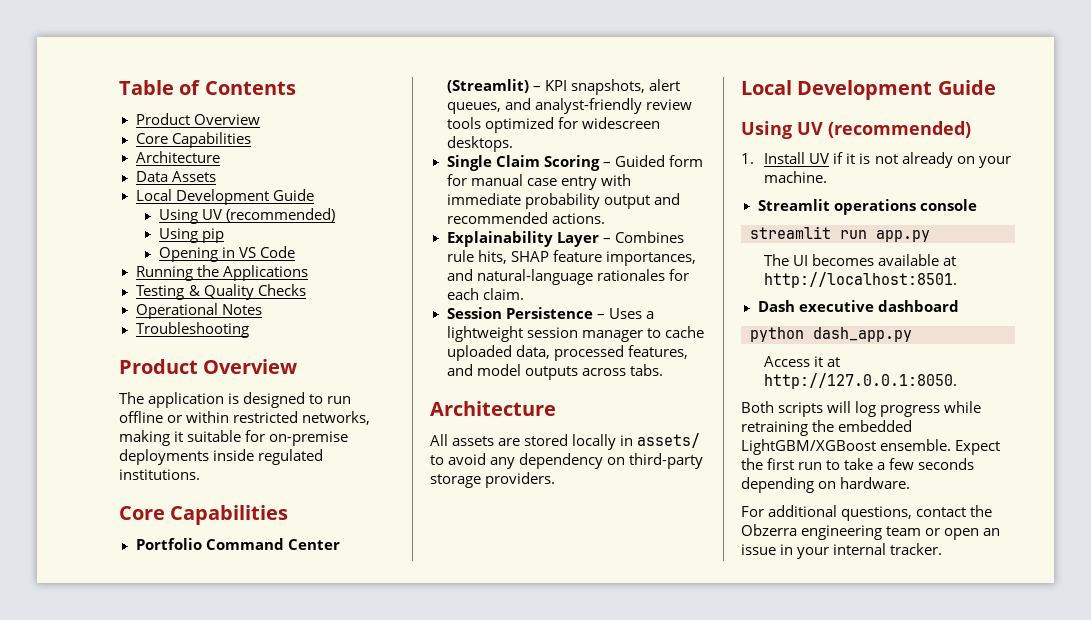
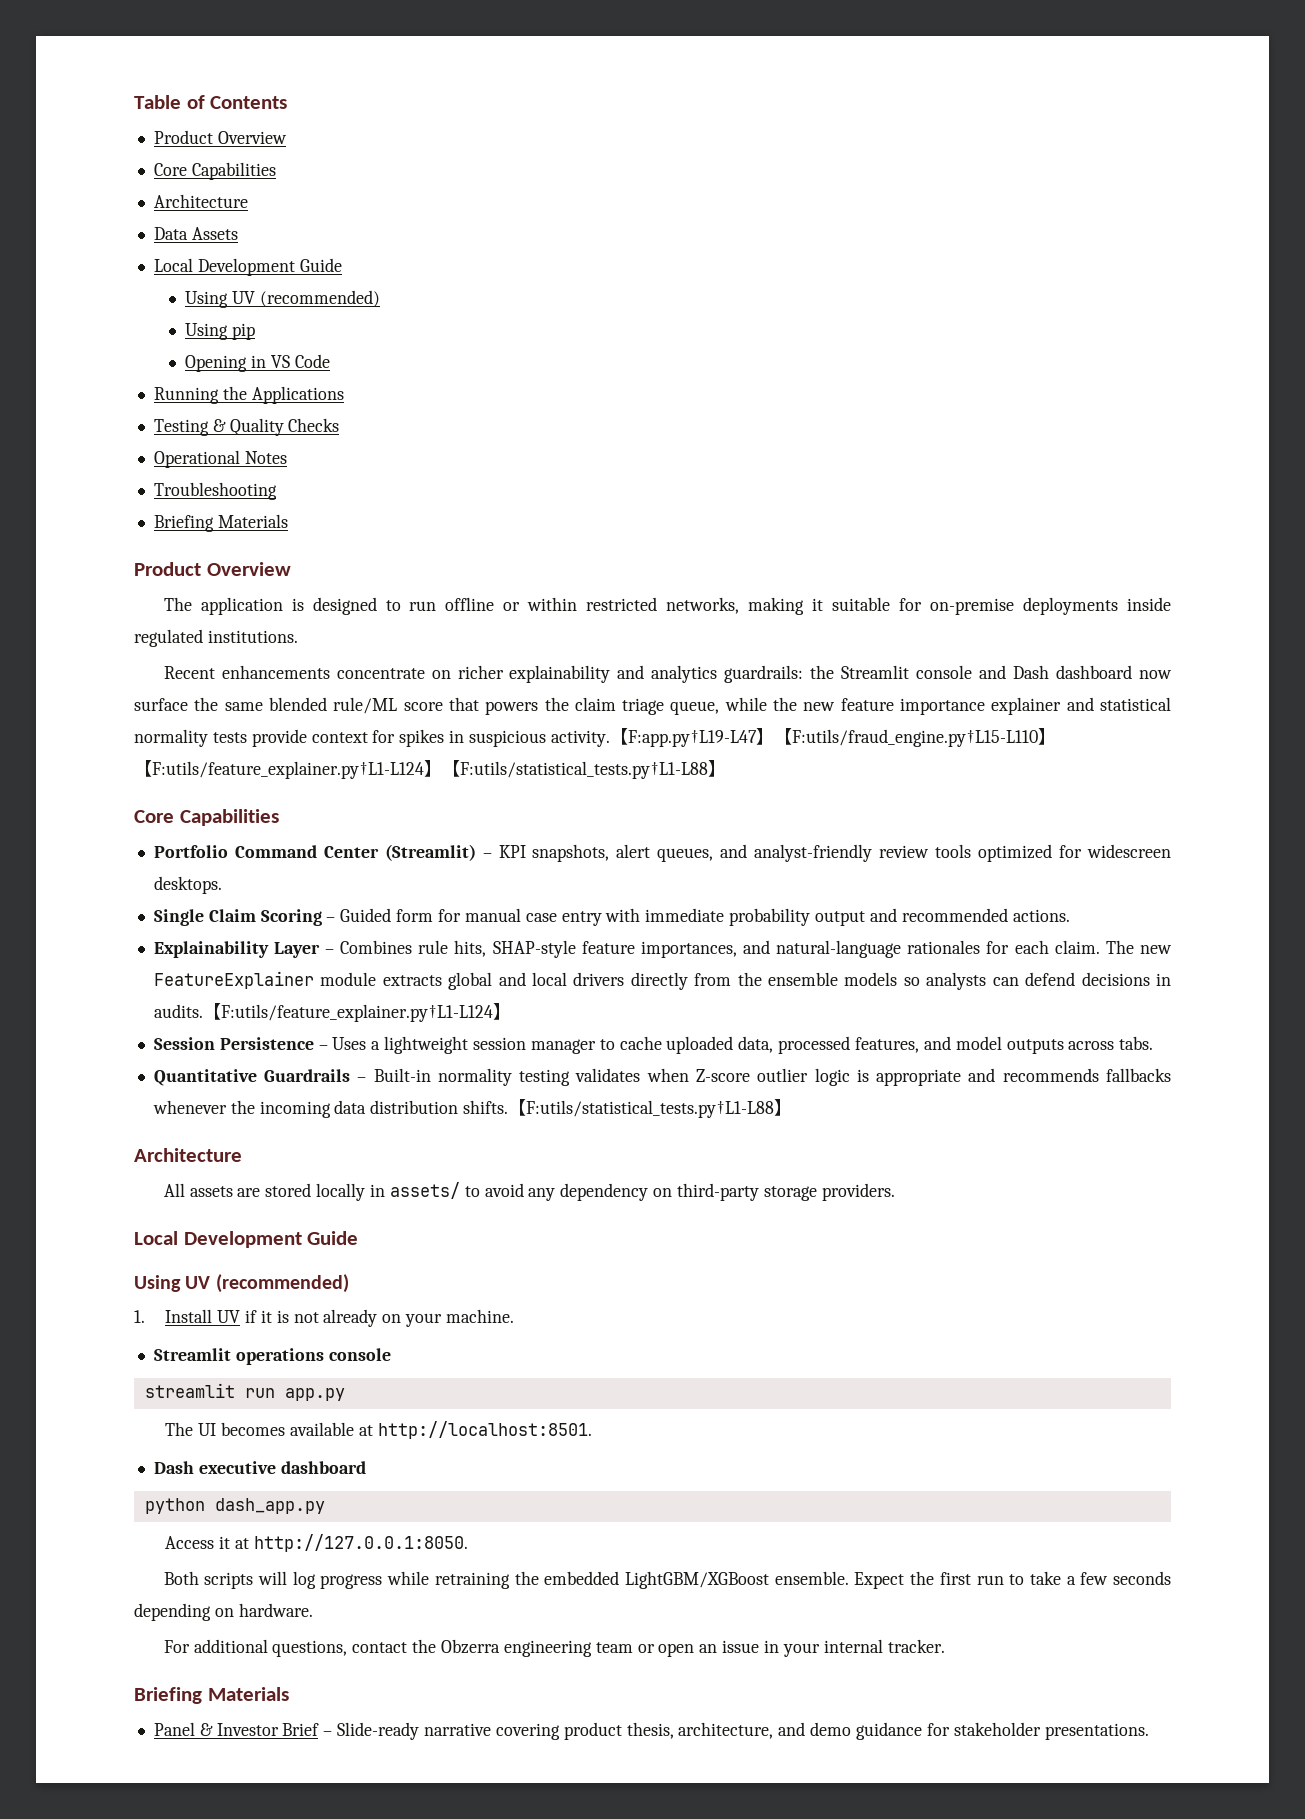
(249, 330) none -> [153,514,288,532] // Briefing Materials
(200, 474) none -> [163,665,1173,683] [134,697,1171,715] [134,728,1056,747] [134,760,726,779] // Recent enhancements concentrate on richer explainability and analytics guardrails: the Streamlit console and Dash dashboard now surface the same blended rule/ML score that powers the claim triage queue, while the new feature importance explainer and statistical normality tests provide context for spikes in suspicious activity.【F:app.py†L19-L47】【F:utils/fraud_engine.py†L15-L110】【F:utils/feature_explainer.py†L1-L124】【F:utils/statistical_tests.py†L1-L88】
[510,251,549,262] SHAP -> [492,940,576,958] SHAP-style
(524, 294) none -> [1105,940,1173,954] [153,971,1171,990] [153,1003,511,1022] The new FeatureExplainer module extracts global and local drivers directly from the ensemble models so analysts can defend decisions in audits.【F:utils/feature_explainer.py†L1-L124】
(663, 370) none -> [153,1068,1171,1086] [152,1099,793,1118] // Quantitative Guardrails – Built-in normality testing validates when Z-score outlier logic is appropriate and recommends fallbacks whenever the incoming data distribution shifts.【F:utils/statistical_tests.py†L1-L88】
(943, 549) none -> [134,1687,289,1704] [153,1722,1149,1740] // Briefing Materials // Panel & Investor Brief – Slide-ready narrative covering product thesis, architecture, and demo guidance for stakeholder presentations.

